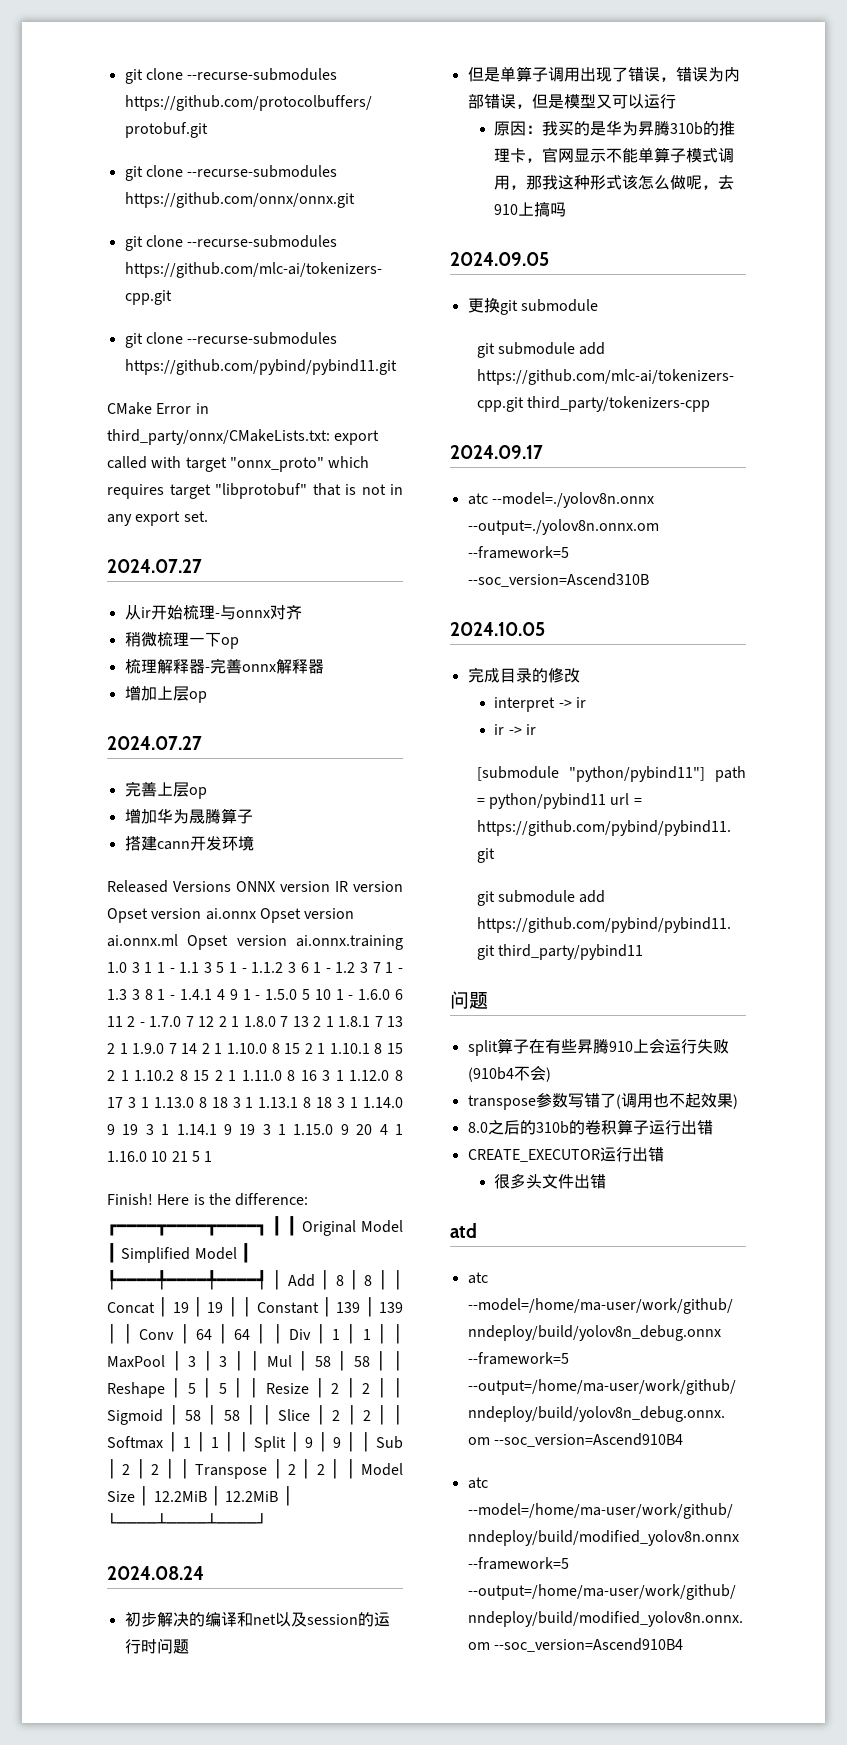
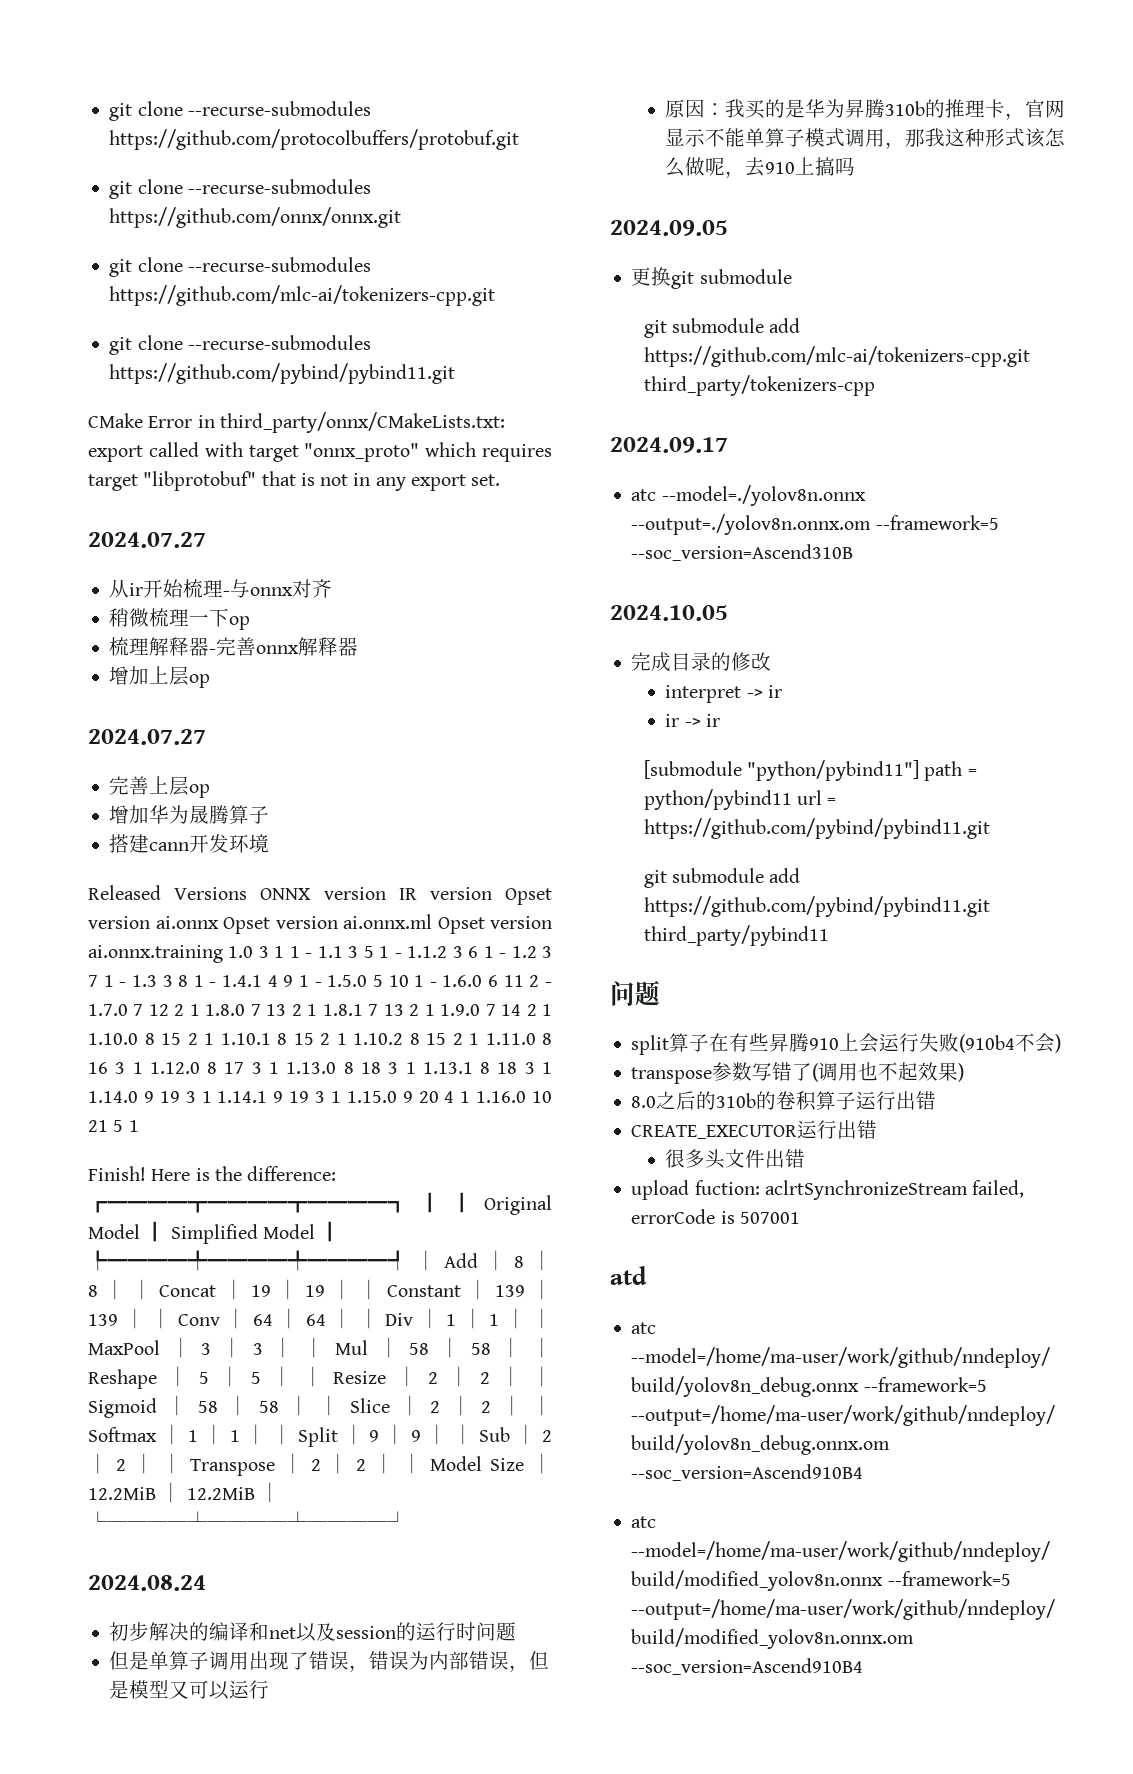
(607, 1181) none -> [631,1180,1025,1200] [631,1209,800,1224] // upload fuction: aclrtSynchronizeStream failed, errorCode is 507001

